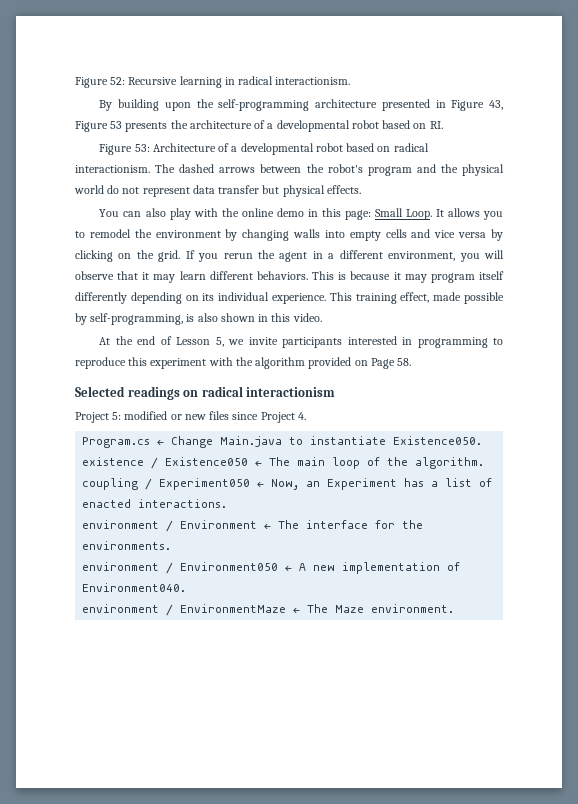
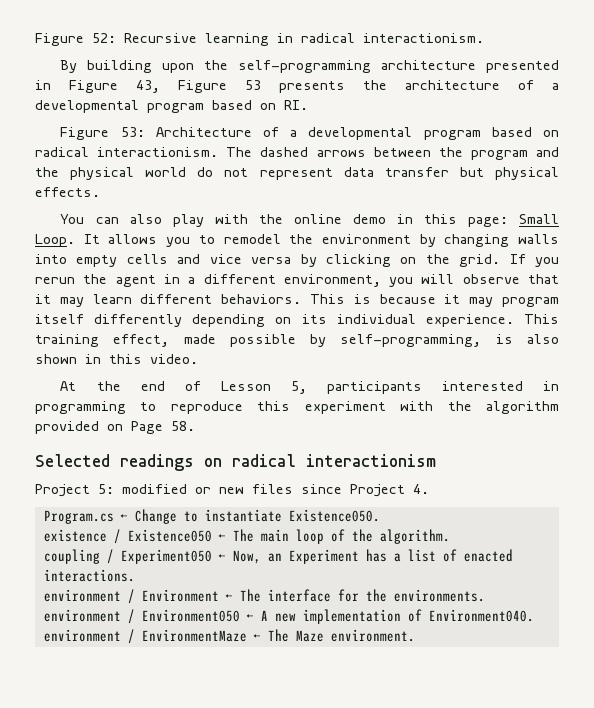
[351,120,379,129] robot -> [147,103,204,113] program
[315,143,343,152] robot -> [423,130,481,140] program
[327,164,363,173] robot's -> (463, 152) none
[228,337,278,345] we invite -> (307, 387) none
[220,436,283,447] Main.java -> (177, 516) none

